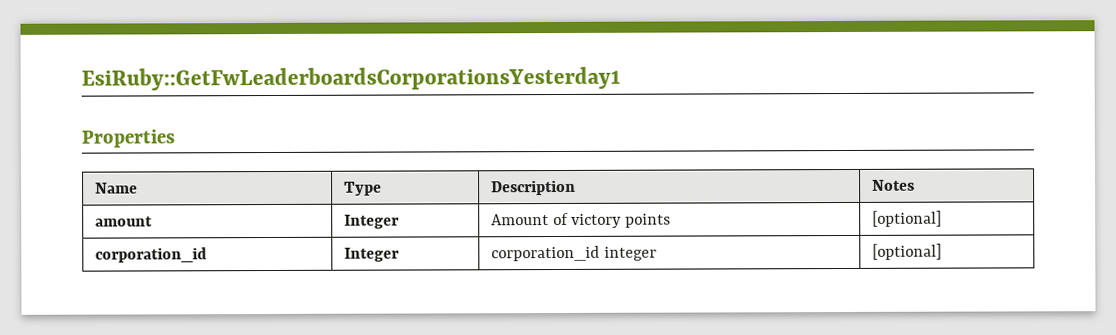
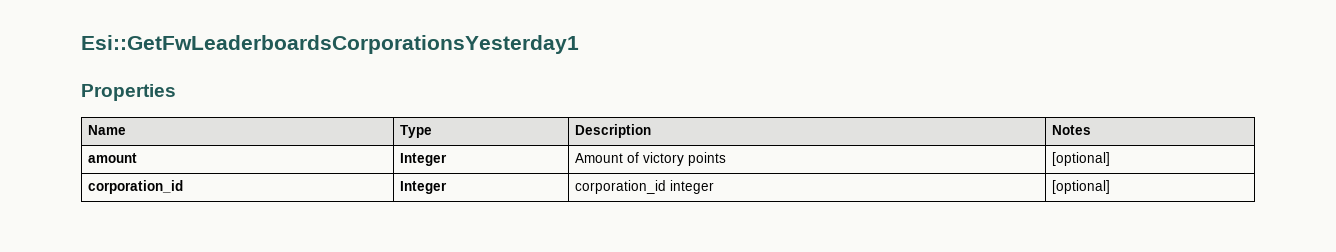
[81,66,621,91] EsiRuby::GetFwLeaderboardsCorporationsYesterday1 -> [81,35,579,54] Esi::GetFwLeaderboardsCorporationsYesterday1

